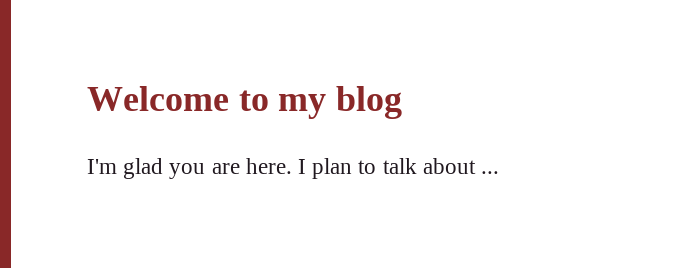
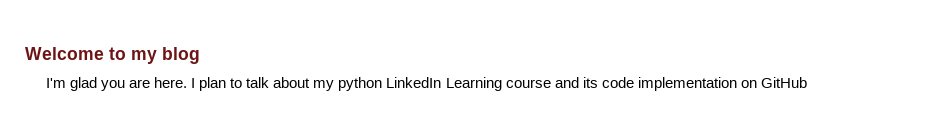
[481,171,500,174] ... -> [313,77,807,91] my python LinkedIn Learning course and its code implementation on GitHub

